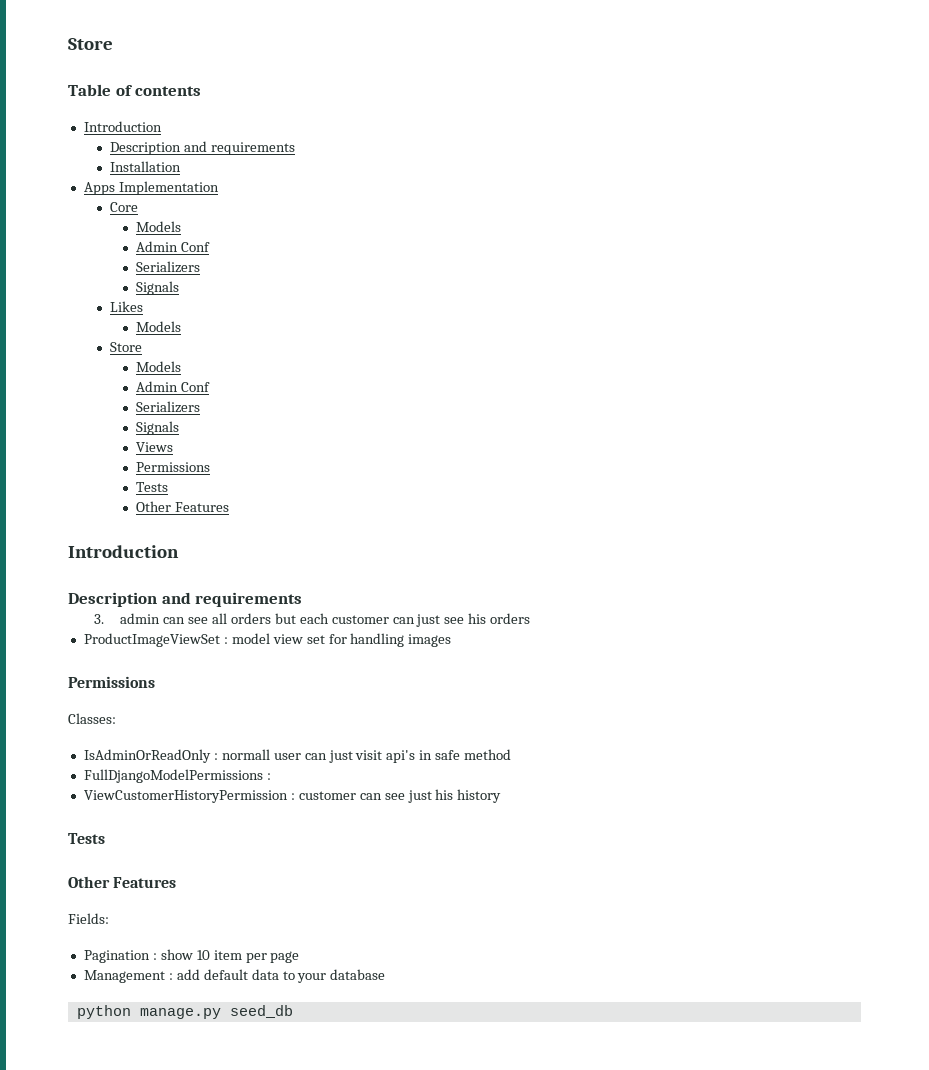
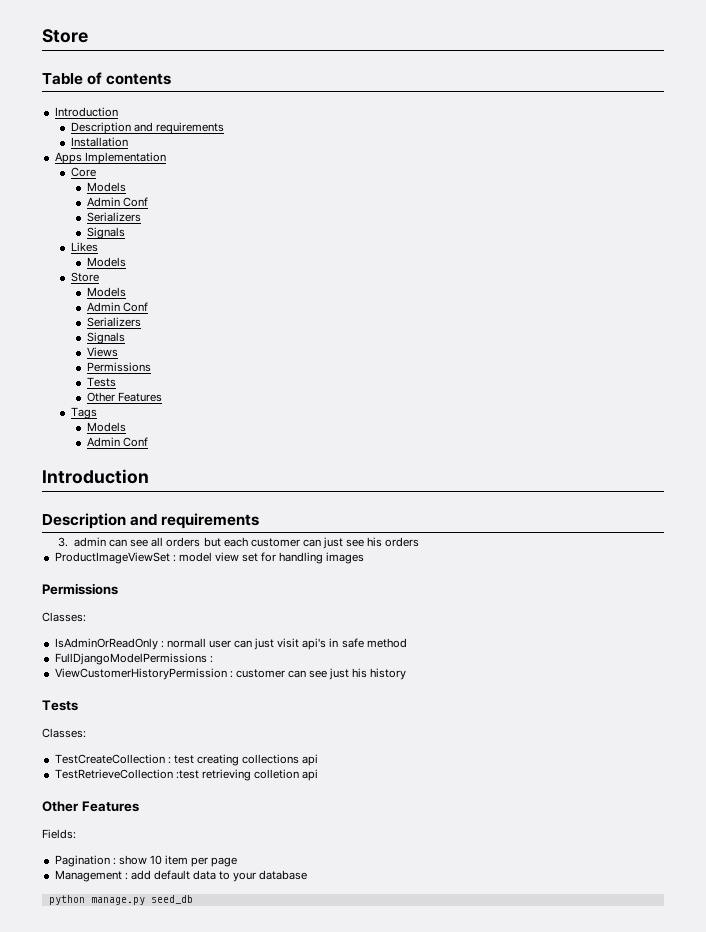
(230, 507) none -> [70,407,97,419] [86,422,126,432] [86,437,148,447] // Tags // Models // Admin Conf
(105, 838) none -> [42,728,86,738] [54,754,319,766] [54,769,319,781] // Classes: // TestCreateCollection : test creating collections api // TestRetrieveCollection :test retrieving colletion api

